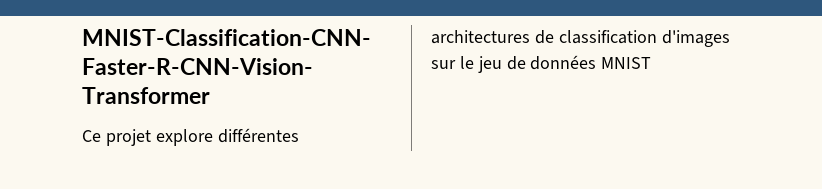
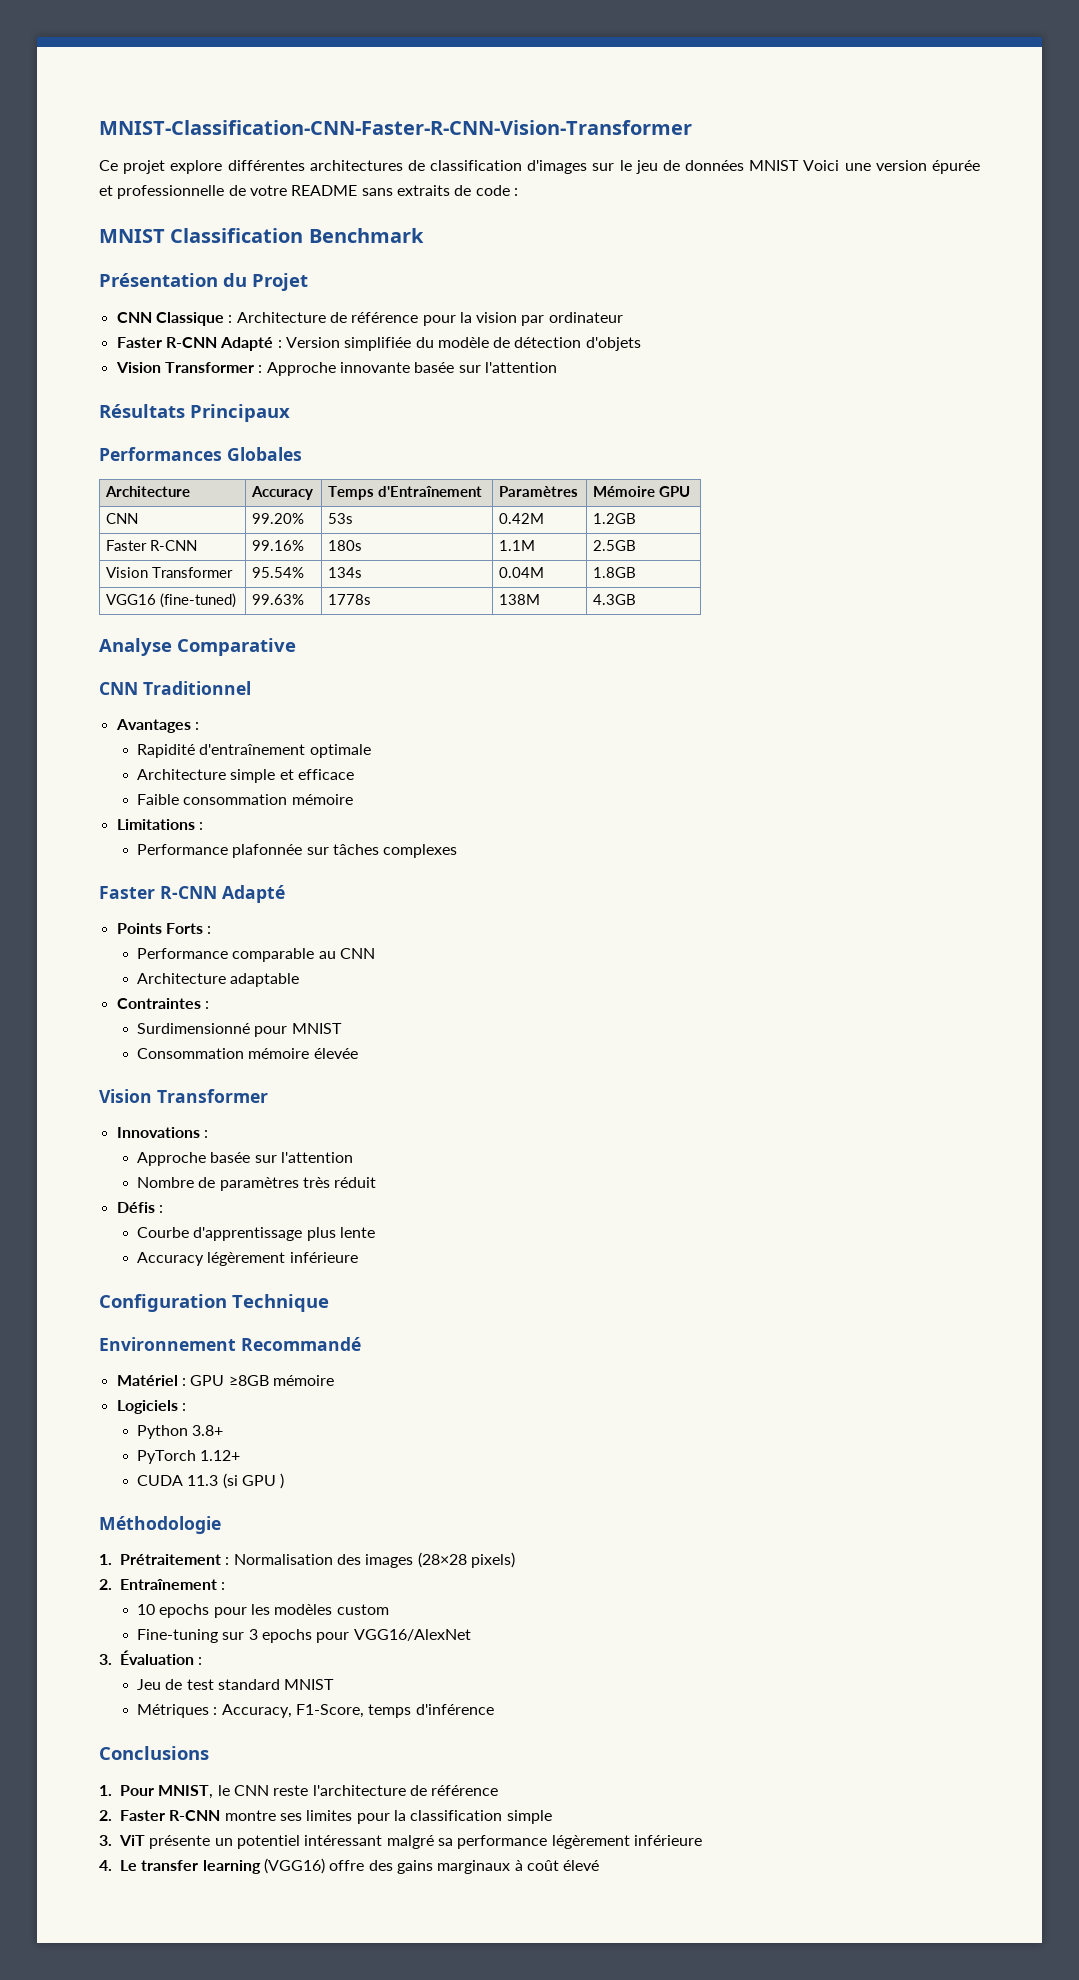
(652, 63) none -> [803,160,980,174] [99,185,518,199] [99,228,424,243] [99,273,308,291] [116,312,623,326] [116,337,641,351] [115,362,557,376] [99,404,290,422] [99,447,302,461] [105,486,191,497] [251,486,314,500] [328,486,483,500] [499,486,579,497] [593,486,691,497] [106,513,139,524] [252,513,305,524] [328,513,354,524] [499,513,545,524] [593,513,637,524] [106,540,198,551] [252,540,305,551] [328,540,363,551] [499,540,536,551] [593,540,637,551] [106,567,234,578] [252,567,305,578] [328,567,363,578] [499,567,545,578] [593,567,637,578] [106,593,237,608] [252,594,305,605] [328,594,372,605] [499,594,541,605] [593,594,637,605] [99,638,296,656] [99,681,251,695] [115,719,199,733] [137,744,371,758] [137,769,355,783] [137,794,353,805] [116,819,203,830] [137,844,458,858] [99,885,285,903] [116,923,212,934] [137,948,376,962] [137,973,300,987] [116,998,209,1009] [137,1023,342,1037] [137,1048,358,1059] [99,1089,268,1103] [116,1127,208,1138] [137,1152,354,1166] [137,1177,377,1191] [116,1202,163,1213] [137,1227,376,1241] [137,1252,358,1266] [99,1294,329,1312] [99,1337,361,1351] [116,1375,334,1386] [116,1400,186,1414] [137,1425,224,1439] [137,1450,241,1464] [137,1473,285,1489] [99,1516,221,1534] [99,1552,515,1568] [99,1579,226,1590] [137,1604,389,1618] [137,1629,471,1643] [99,1650,203,1665] [137,1679,335,1690] [137,1704,494,1718] [99,1746,209,1760] [99,1785,499,1799] [99,1810,552,1824] [99,1835,702,1849] [99,1858,600,1874] Voici une version épurée et professionnelle de votre README sans extraits de code : // MNIST Classification Benchmark // Présentation du Projet // CNN Classique : Architecture de référence pour la vision par ordinateur // Faster R-CNN Adapté : Version simplifiée du modèle de détection d'objets // Vision Transformer : Approche innovante basée sur l'attention // Résultats Principaux // Performances Globales // Architecture | Accuracy | Temps d'Entraînement | Paramètres | Mémoire GPU // CNN | 99.20% | 53s | 0.42M | 1.2GB // Faster R-CNN | 99.16% | 180s | 1.1M | 2.5GB // Vision Transformer | 95.54% | 134s | 0.04M | 1.8GB // VGG16 (fine-tuned) | 99.63% | 1778s | 138M | 4.3GB // Analyse Comparative // CNN Traditionnel // Avantages : // Rapidité d'entraînement optimale // Architecture simple et efficace // Faible consommation mémoire // Limitations : // Performance plafonnée sur tâches complexes // Faster R-CNN Adapté // Points Forts : // Performance comparable au CNN // Architecture adaptable // Contraintes : // Surdimensionné pour MNIST // Consommation mémoire élevée // Vision Transformer // Innovations : // Approche basée sur l'attention // Nombre de paramètres très réduit // Défis : // Courbe d'apprentissage plus lente // Accuracy légèrement inférieure // Configuration Technique // Environnement Recommandé // Matériel : GPU ≥8GB mémoire // Logiciels : // Python 3.8+ // PyTorch 1.12+ // CUDA 11.3 (si GPU ) // Méthodologie // 1. Prétraitement : Normalisation des images (28×28 pixels) // 2. Entraînement : // 10 epochs pour les modèles custom // Fine-tuning sur 3 epochs pour VGG16/AlexNet // 3. Évaluation : // Jeu de test standard MNIST // Métriques : Accuracy, F1-Score, temps d'inférence // Conclusions // 1. Pour MNIST, le CNN reste l'architecture de référence // 2. Faster R-CNN montre ses limites pour la classification simple // 3. ViT présente un potentiel intéressant malgré sa performance légèrement inférieure // 4. Le transfer learning (VGG16) offre des gains marginaux à coût élevé

